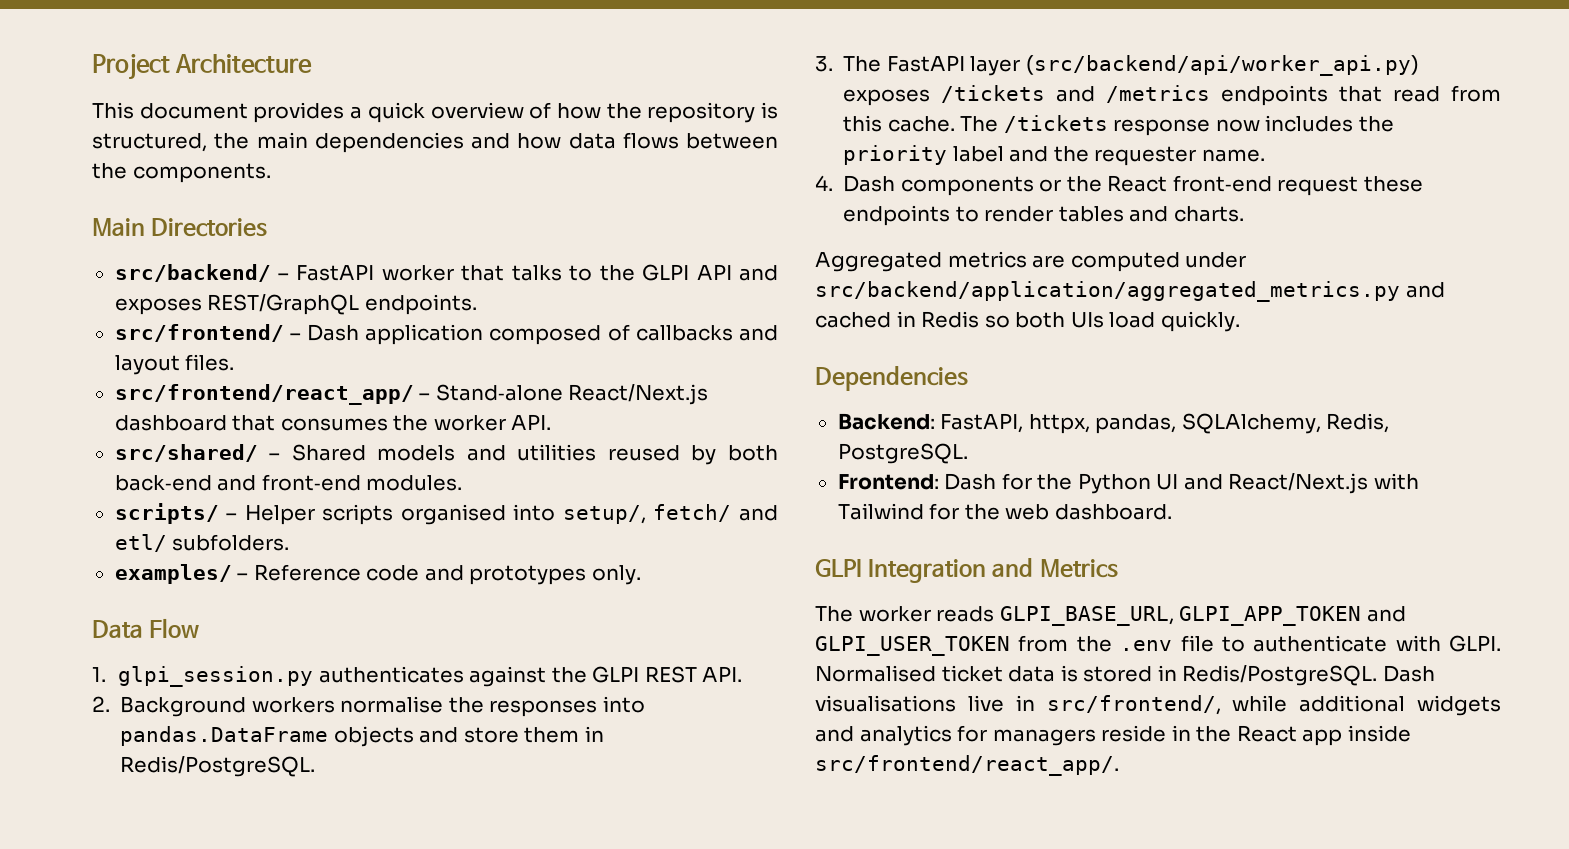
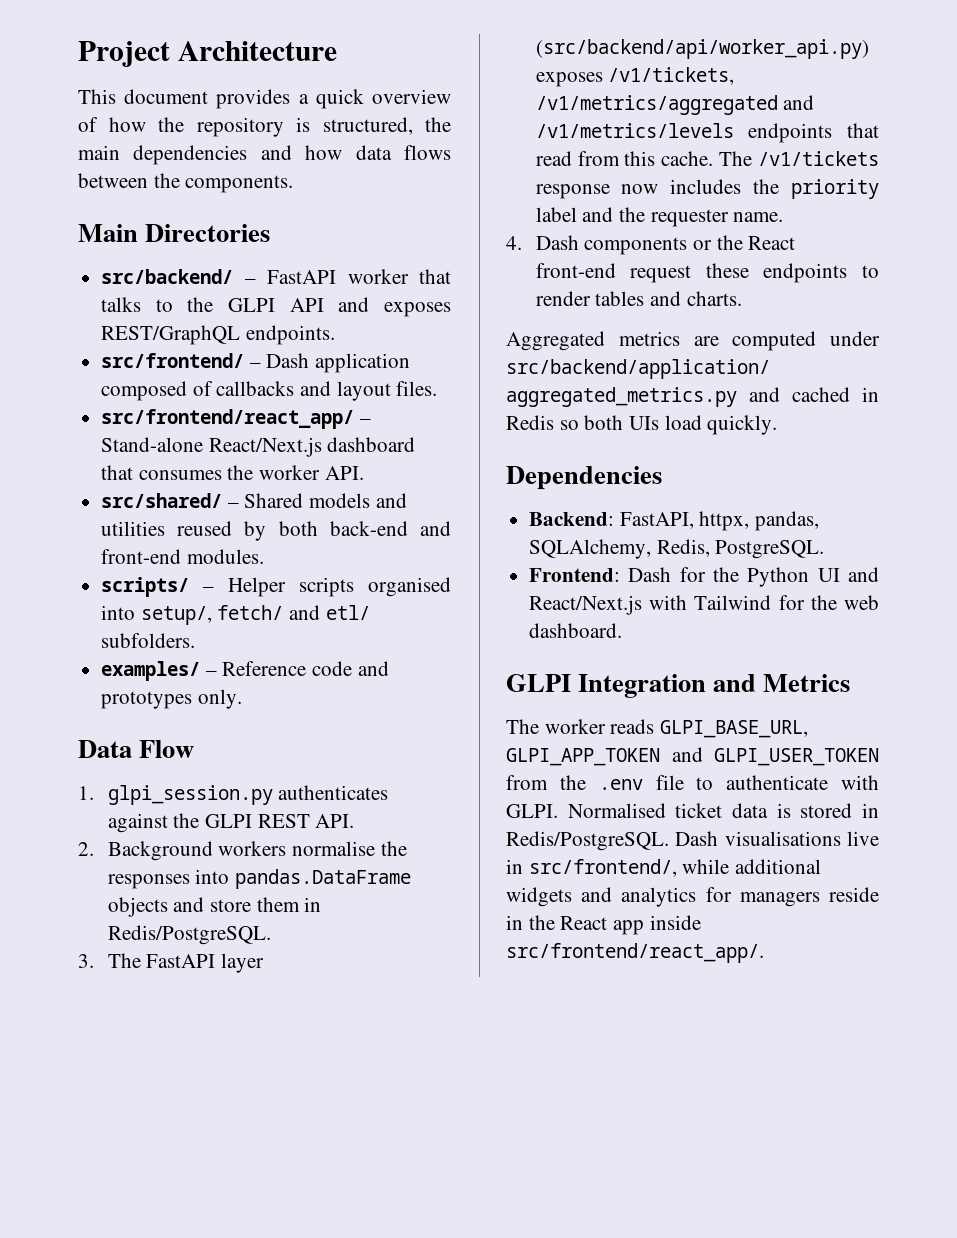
[941,85,1211,103] /tickets and /metrics -> [608,67,735,85] [535,95,815,115] [535,123,734,138] /v1/tickets, /v1/metrics/aggregated and /v1/metrics/levels
[1003,115,1108,133] /tickets -> [758,151,879,166] /v1/tickets

